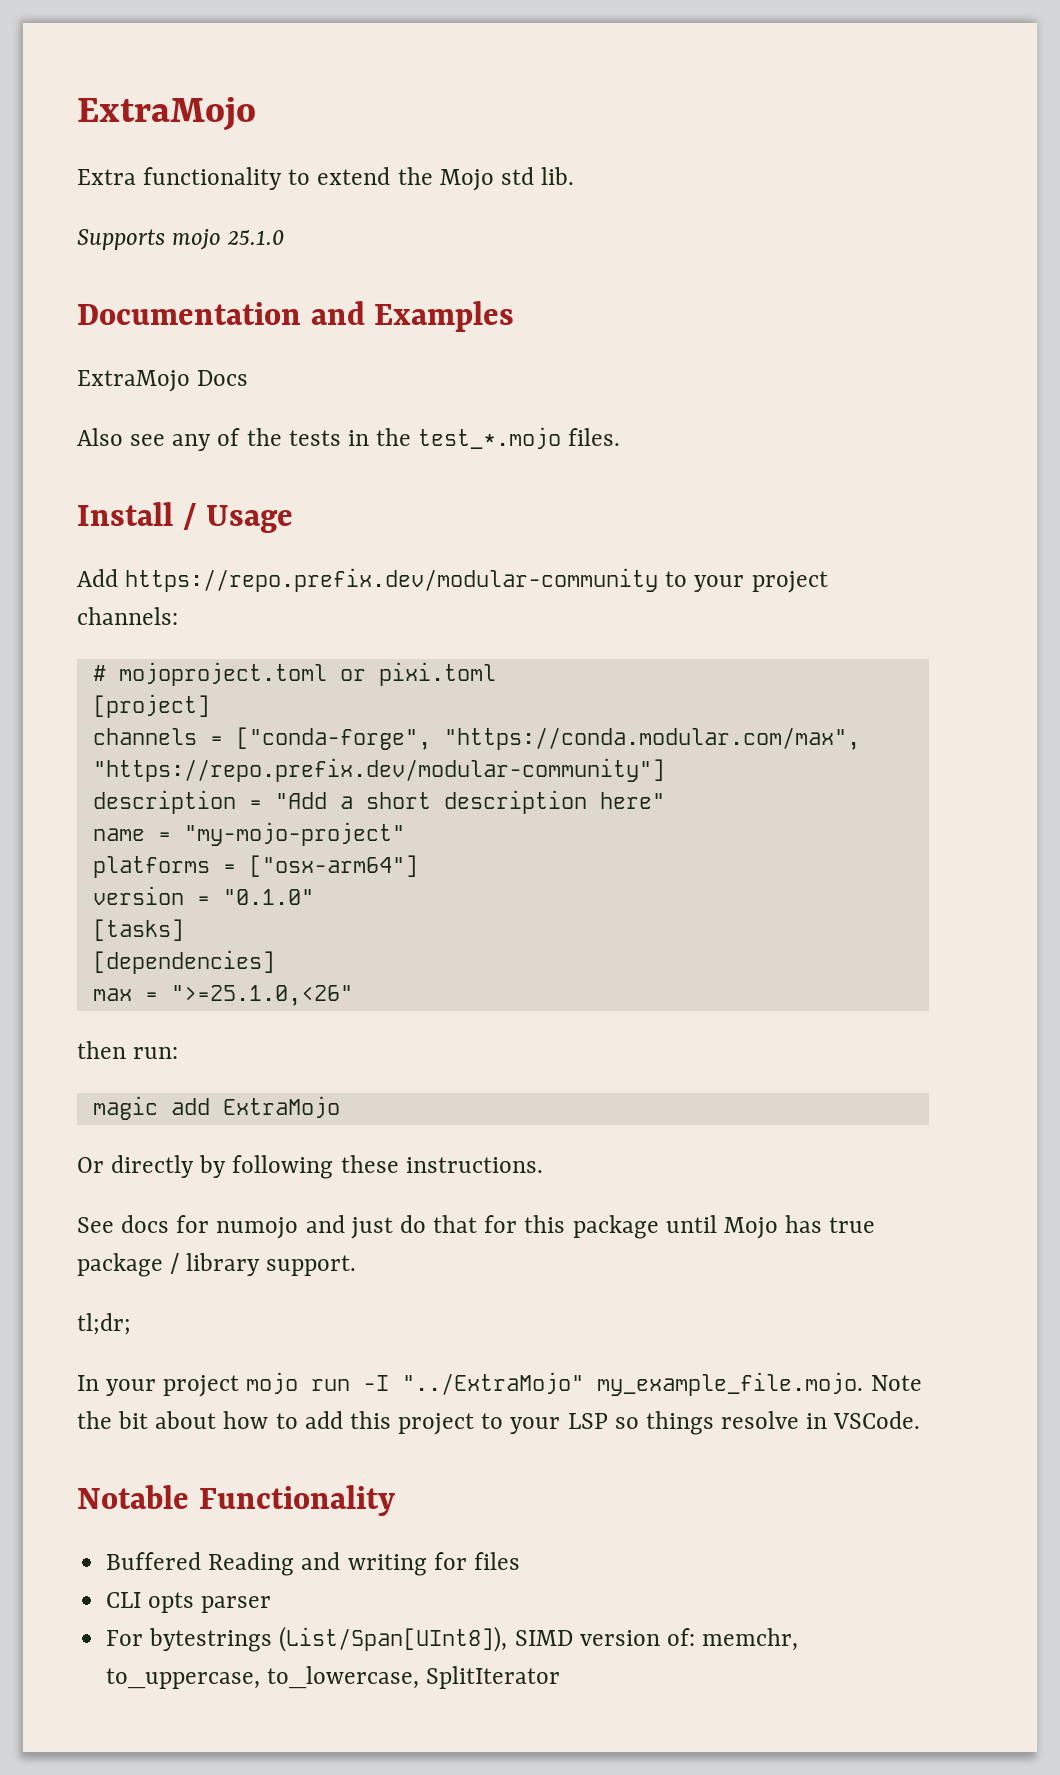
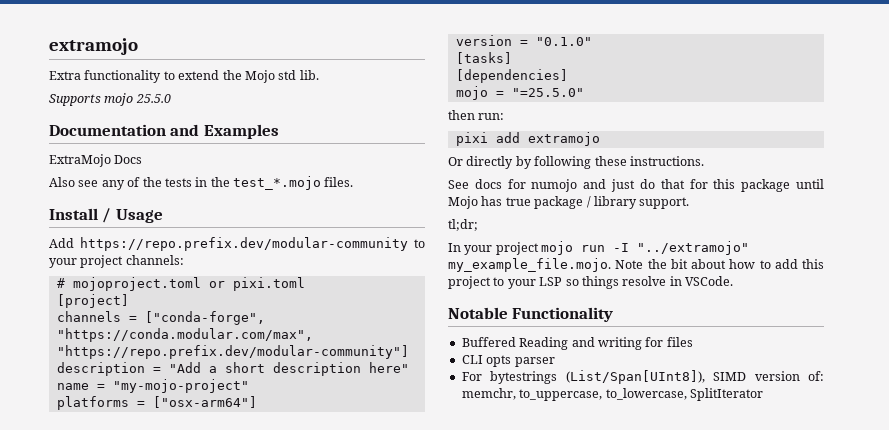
[77,97,256,131] ExtraMojo -> [49,38,138,55] extramojo
[227,230,285,245] 25.1.0 -> [135,94,171,103] 25.5.0
[92,985,353,1006] max = ">=25.1.0,<26" -> [455,86,584,100] mojo = "=25.5.0"
[92,1096,340,1120] magic add ExtraMojo -> [455,132,600,146] pixi add extramojo
[402,1372,585,1395] "../ExtraMojo" -> [637,241,750,255] "../extramojo"

